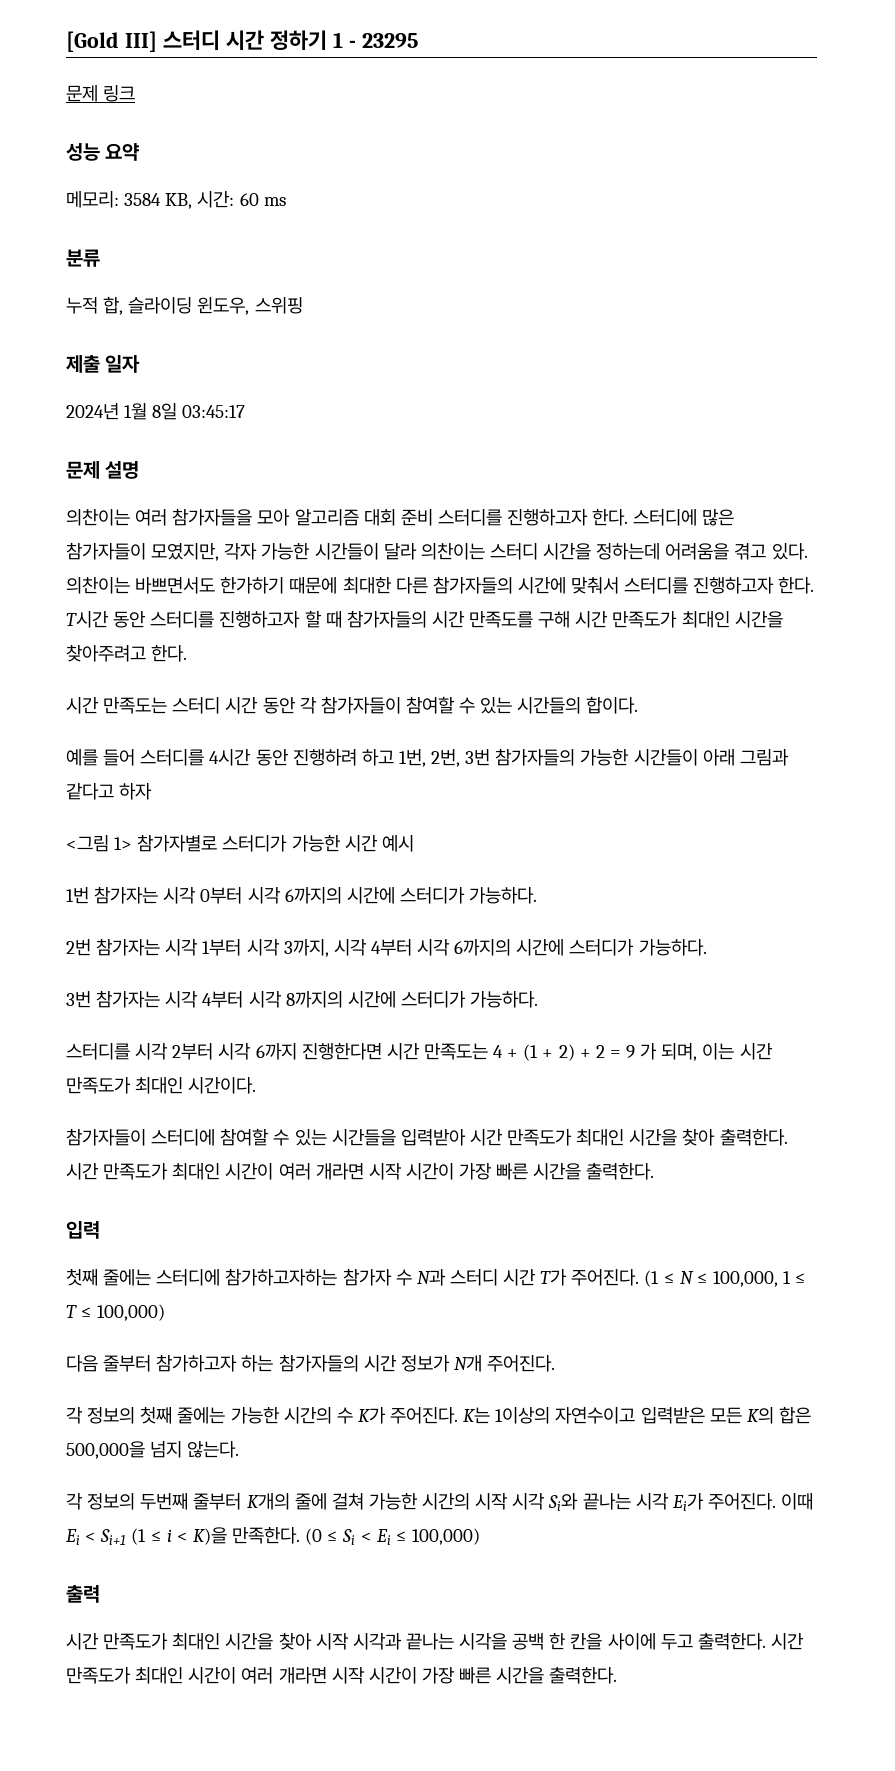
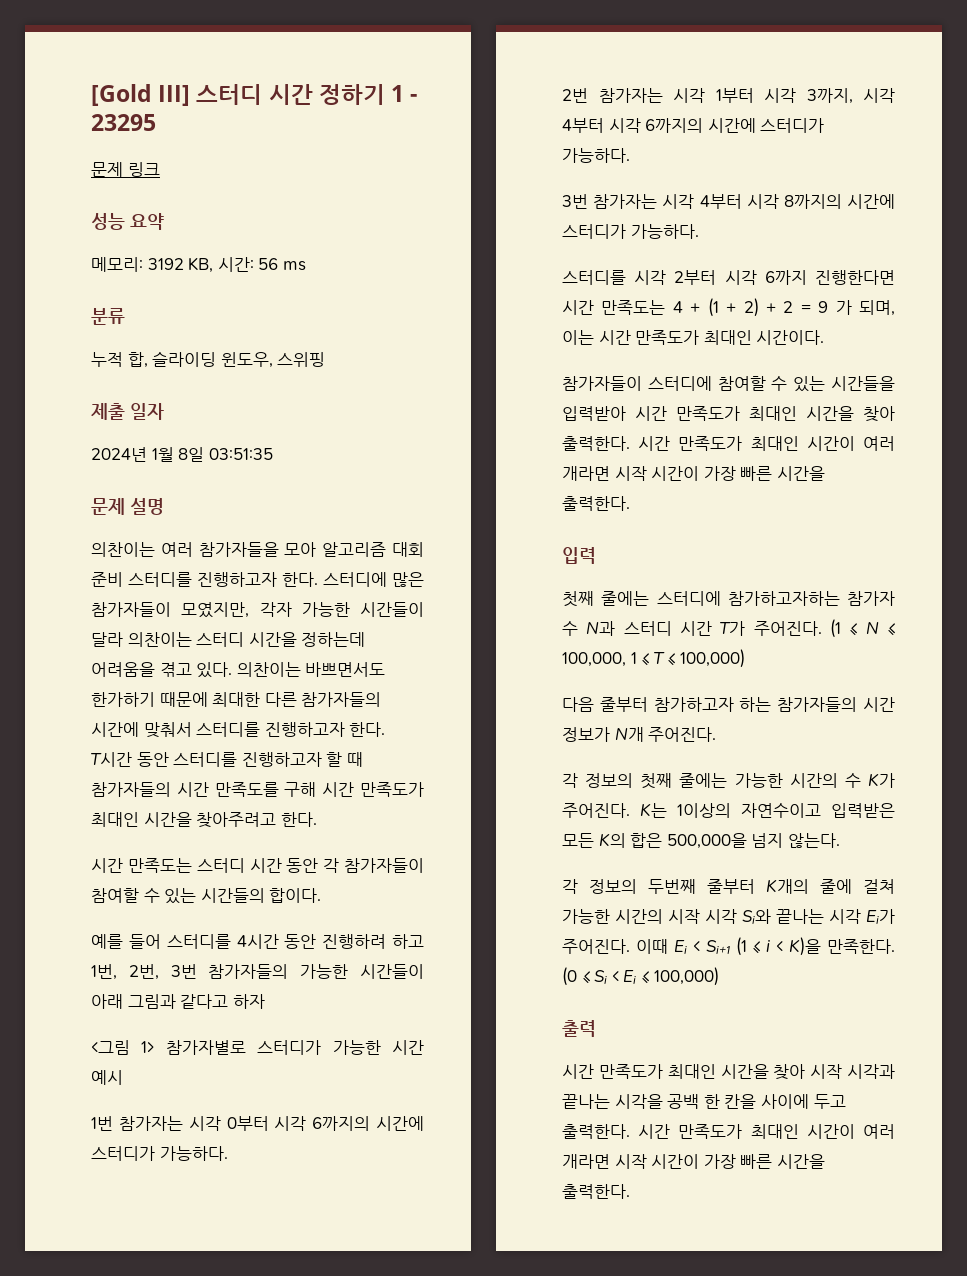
[124,193,162,206] 3584 -> [147,258,184,270] 3192
[239,193,259,206] 60 -> [258,258,279,270] 56
[182,405,246,418] 03:45:17 -> [208,448,273,460] 03:51:35

